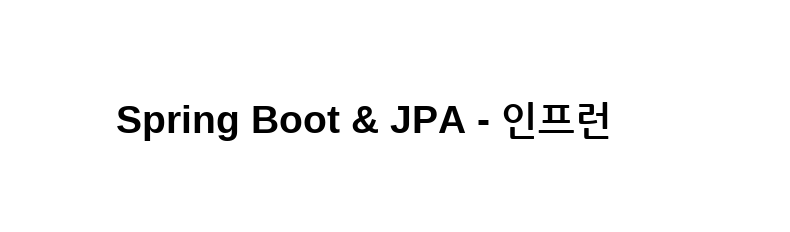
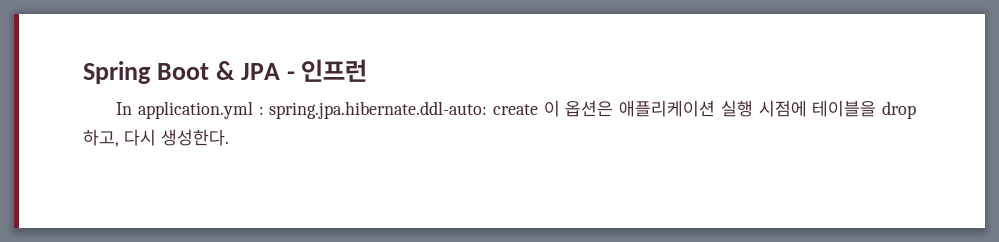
(612, 120) none -> [116,100,916,119] [83,129,229,147] // In application.yml : spring.jpa.hibernate.ddl-auto: create 이 옵션은 애플리케이션 실행 시점에 테이블을 drop 하고, 다시 생성한다.

